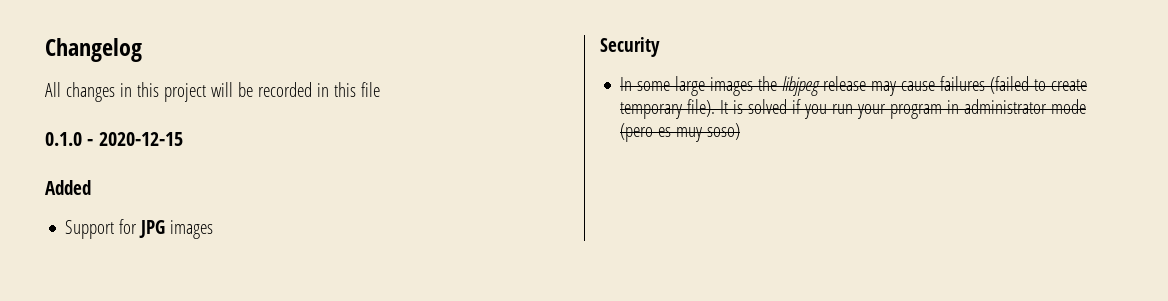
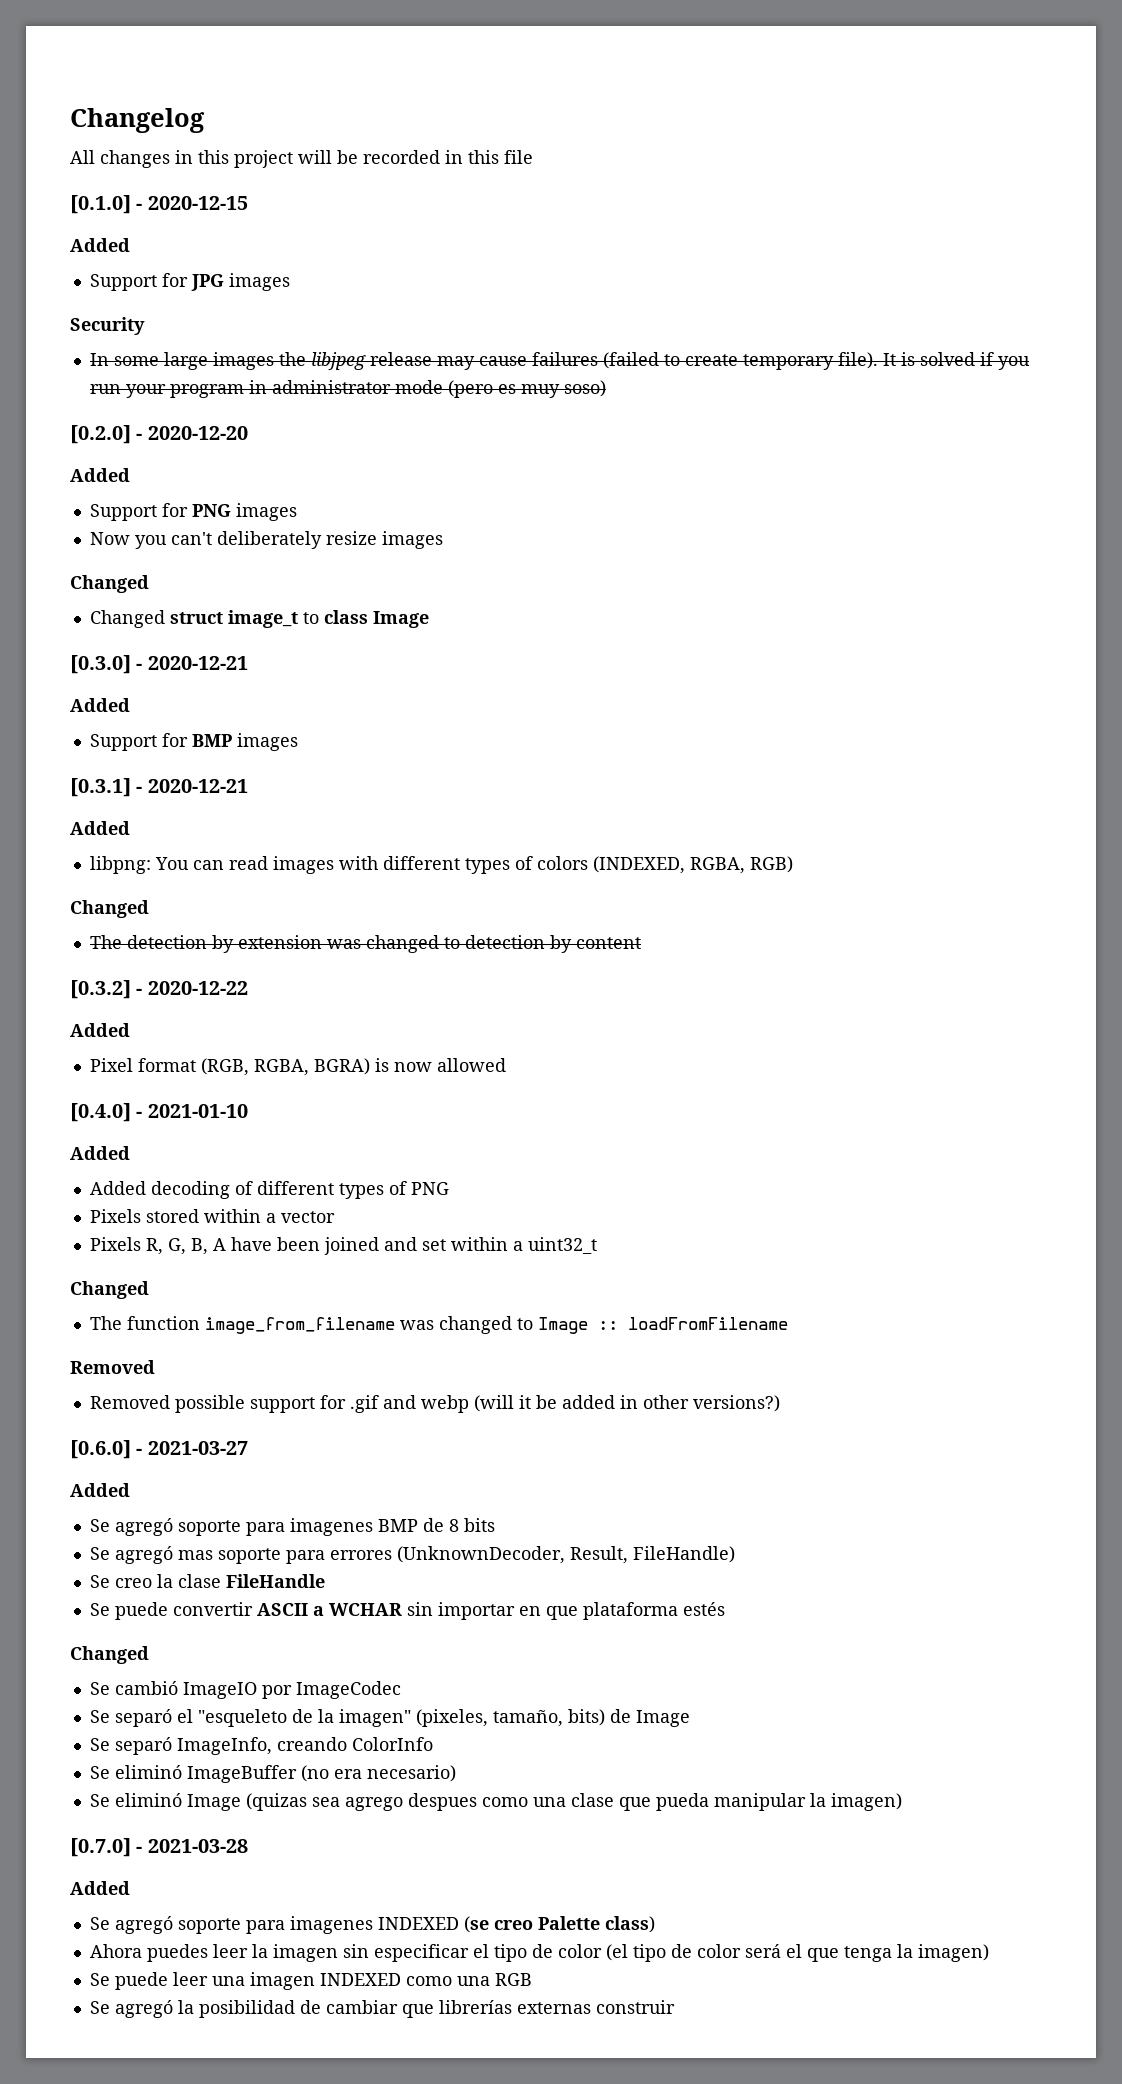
[45,132,82,146] 0.1.0 -> [70,195,131,214] [0.1.0]
(741, 131) none -> [70,425,248,444] [70,468,130,482] [89,503,297,521] [89,531,443,549] [70,575,149,593] [89,610,429,628] [70,655,248,674] [70,698,130,712] [89,733,298,751] [70,778,248,797] [70,821,130,835] [89,856,793,874] [70,900,149,918] [89,935,641,953] [70,980,248,999] [70,1023,130,1037] [89,1058,506,1076] [70,1103,248,1122] [70,1146,130,1160] [89,1181,449,1199] [89,1209,335,1223] [89,1237,597,1255] [70,1281,149,1299] [89,1316,788,1334] [70,1360,155,1374] [89,1395,780,1413] [70,1440,248,1459] [70,1483,130,1497] [89,1518,495,1536] [89,1546,735,1564] [89,1574,325,1588] [89,1602,725,1620] [70,1646,149,1664] [89,1681,401,1699] [89,1709,690,1727] [89,1737,433,1755] [89,1765,456,1783] [89,1793,902,1811] [70,1838,248,1857] [70,1881,130,1895] [89,1916,655,1934] [89,1944,989,1962] [89,1972,532,1990] [89,2000,675,2018] // [0.2.0] - 2020-12-20 // Added // Support for PNG images // Now you can't deliberately resize images // Changed // Changed struct image_t to class Image // [0.3.0] - 2020-12-21 // Added // Support for BMP images // [0.3.1] - 2020-12-21 // Added // libpng: You can read images with different types of colors (INDEXED, RGBA, RGB) // Changed // The detection by extension was changed to detection by content // [0.3.2] - 2020-12-22 // Added // Pixel format (RGB, RGBA, BGRA) is now allowed // [0.4.0] - 2021-01-10 // Added // Added decoding of different types of PNG // Pixels stored within a vector // Pixels R, G, B, A have been joined and set within a uint32_t // Changed // The function image_from_filename was changed to Image :: loadFromFilename // Removed // Removed possible support for .gif and webp (will it be added in other versions?) // [0.6.0] - 2021-03-27 // Added // Se agregó soporte para imagenes BMP de 8 bits // Se agregó mas soporte para errores (UnknownDecoder, Result, FileHandle) // Se creo la clase FileHandle // Se puede convertir ASCII a WCHAR sin importar en que plataforma estés // Changed // Se cambió ImageIO por ImageCodec // Se separó el "esqueleto de la imagen" (pixeles, tamaño, bits) de Image // Se separó ImageInfo, creando ColorInfo // Se eliminó ImageBuffer (no era necesario) // Se eliminó Image (quizas sea agrego despues como una clase que pueda manipular la imagen) // [0.7.0] - 2021-03-28 // Added // Se agregó soporte para imagenes INDEXED (se creo Palette class) // Ahora puedes leer la imagen sin especificar el tipo de color (el tipo de color será el que tenga la imagen) // Se puede leer una imagen INDEXED como una RGB // Se agregó la posibilidad de cambiar que librerías externas construir

